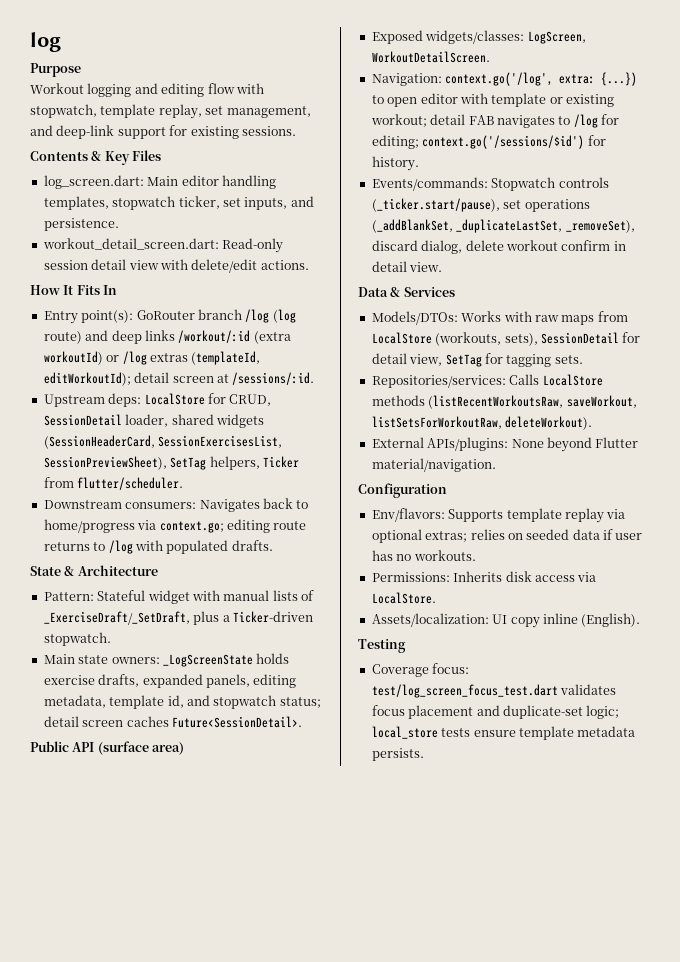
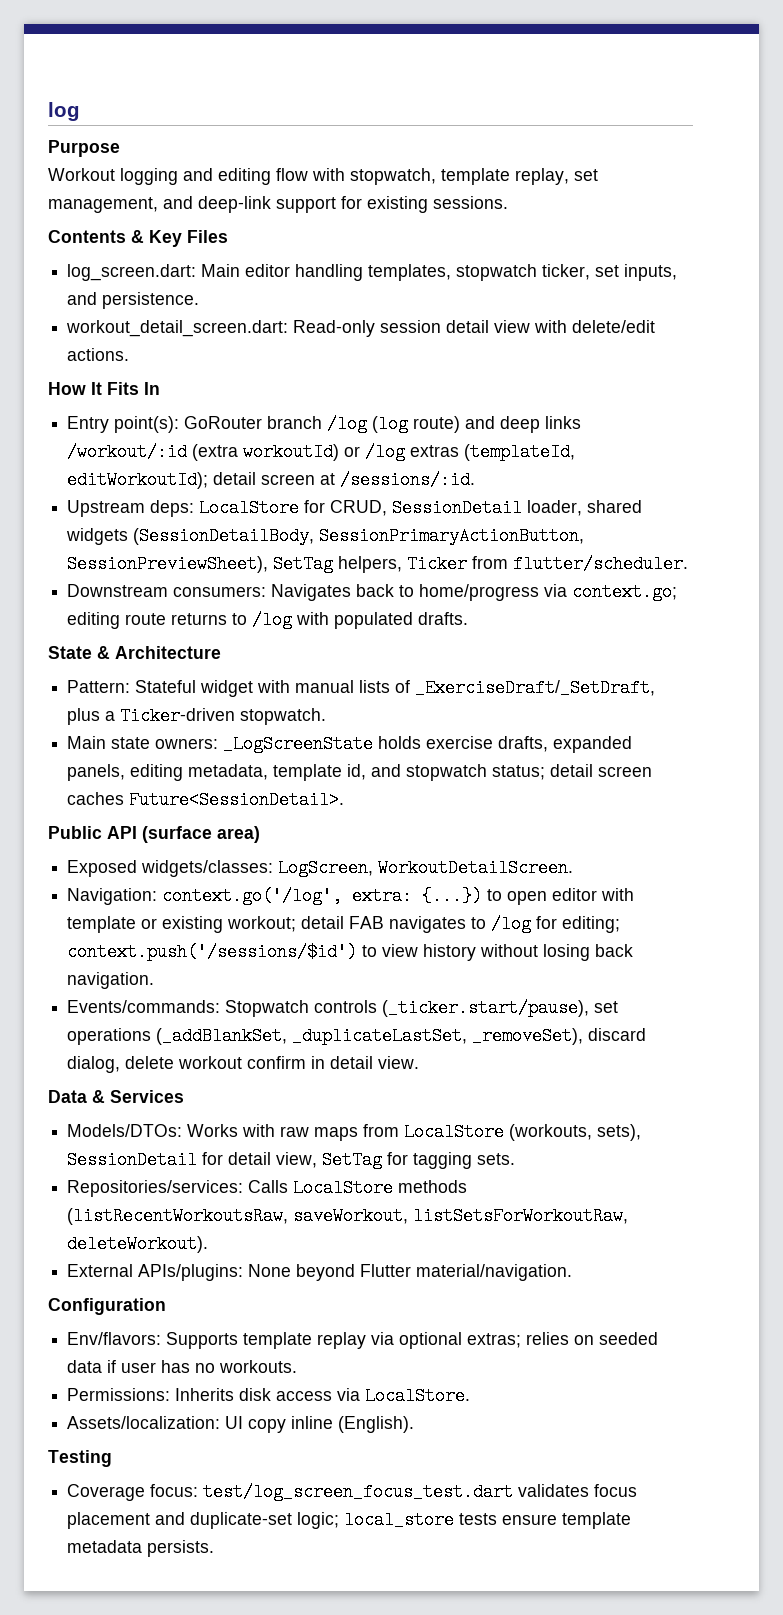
[43,435,283,449] (SessionHeaderCard, SessionExercisesList, -> [133,527,585,545] (SessionDetailBody, SessionPrimaryActionButton,
[422,135,606,149] [371,156,419,171] context.go('/sessions/$id') for history. -> [67,943,634,961] [67,972,155,989] context.push('/sessions/$id') to view history without losing back navigation.

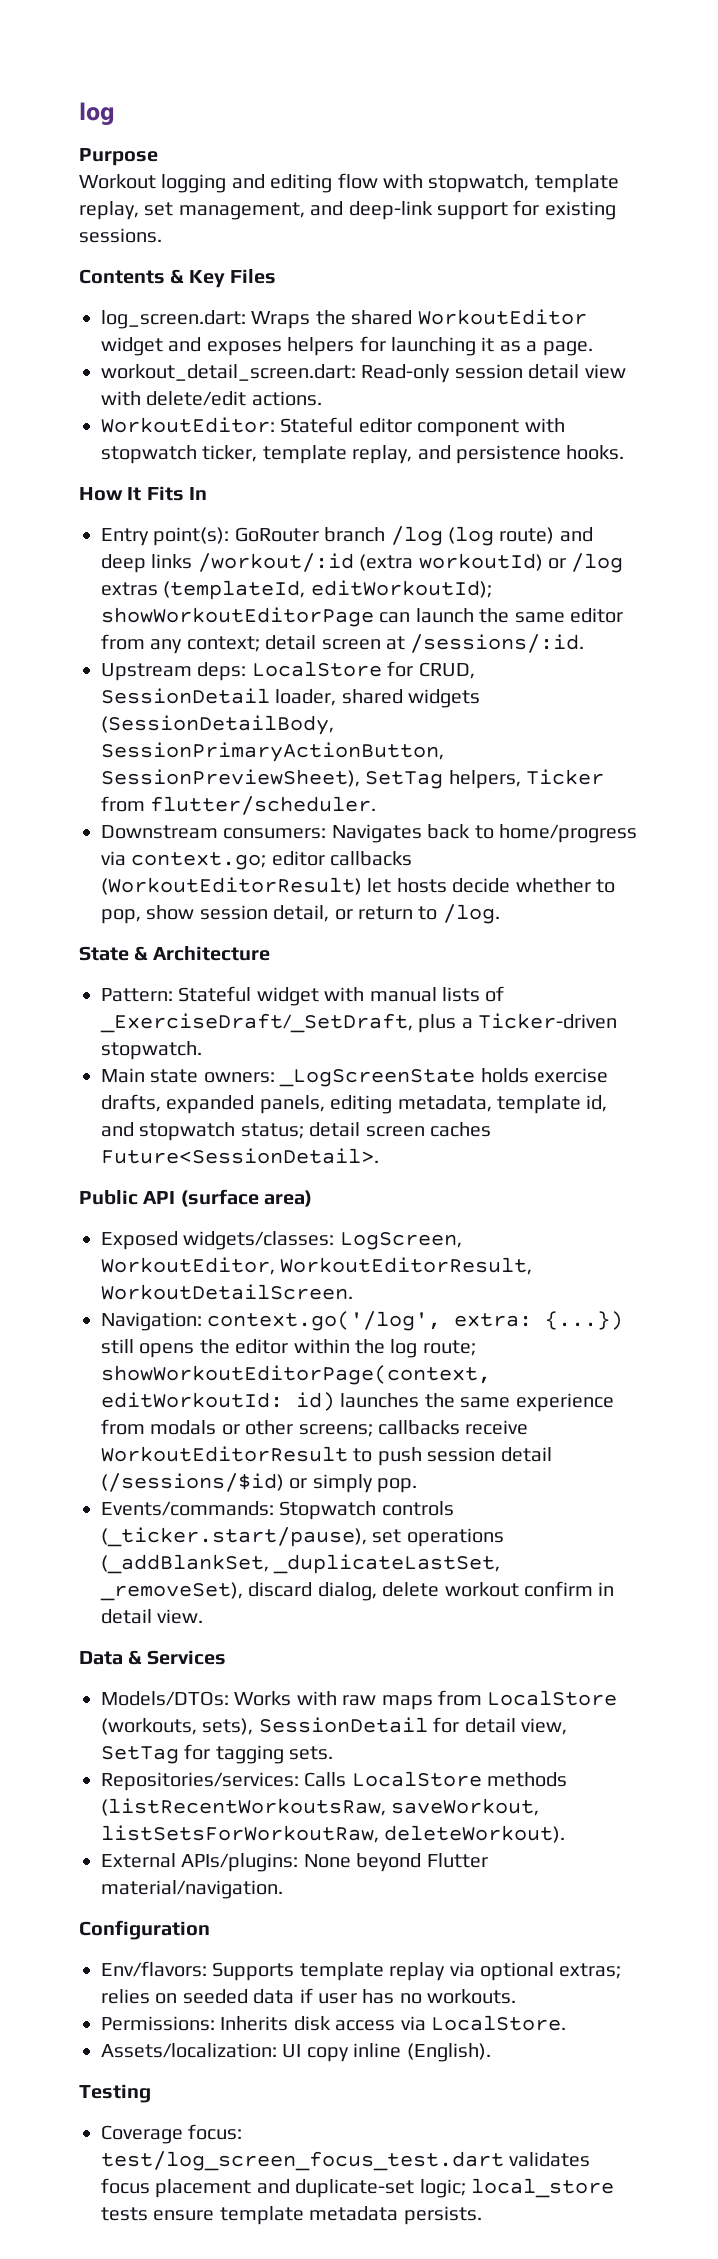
[201,264,678,281] [67,292,200,309] Main editor handling templates, stopwatch ticker, set inputs, and persistence. -> [251,309,587,329] [101,336,593,356] Wraps the shared WorkoutEditor widget and exposes helpers for launching it as a page.
(130, 354) none -> [101,417,565,437] [101,445,625,464] // WorkoutEditor: Stateful editor component with stopwatch ticker, template replay, and persistence hooks.
(209, 480) none -> [101,607,623,627] [101,634,260,654] showWorkoutEditorPage can launch the same editor from any context;
[67,611,469,629] editing route returns to /log with populated drafts. -> [271,851,413,866] [101,877,615,895] [101,904,500,924] editor callbacks (WorkoutEditorResult) let hosts decide whether to pop, show session detail, or return to /log.
(374, 868) none -> [101,1257,533,1275] WorkoutEditor, WorkoutEditorResult,
[487,888,635,905] [67,915,621,933] [67,943,634,961] [67,972,155,989] to open editor with template or existing workout; detail FAB navigates to /log for editing; context.push('/sessions/$id') to view history without losing back navigation. -> [101,1339,476,1358] [101,1365,491,1385] [101,1392,614,1412] [101,1419,529,1437] [101,1446,552,1466] [101,1473,418,1493] still opens the editor within the log route; showWorkoutEditorPage(context, editWorkoutId: id) launches the same experience from modals or other screens; callbacks receive WorkoutEditorResult to push session detail (/sessions/$id) or simply pop.

